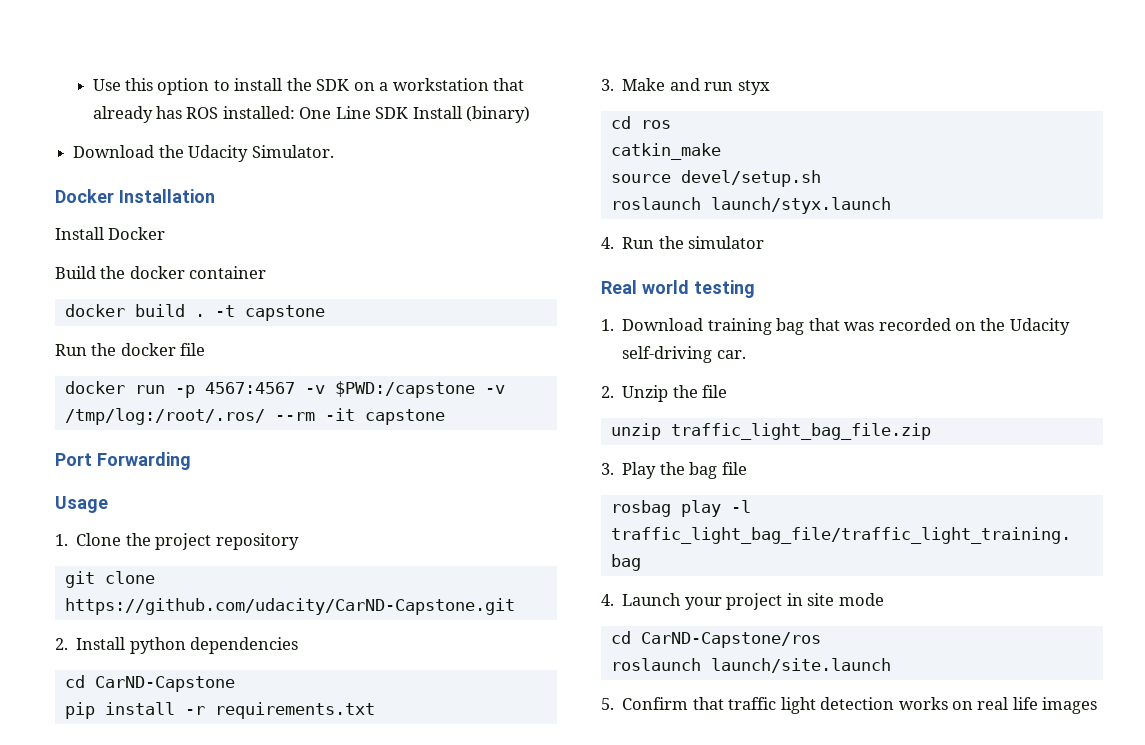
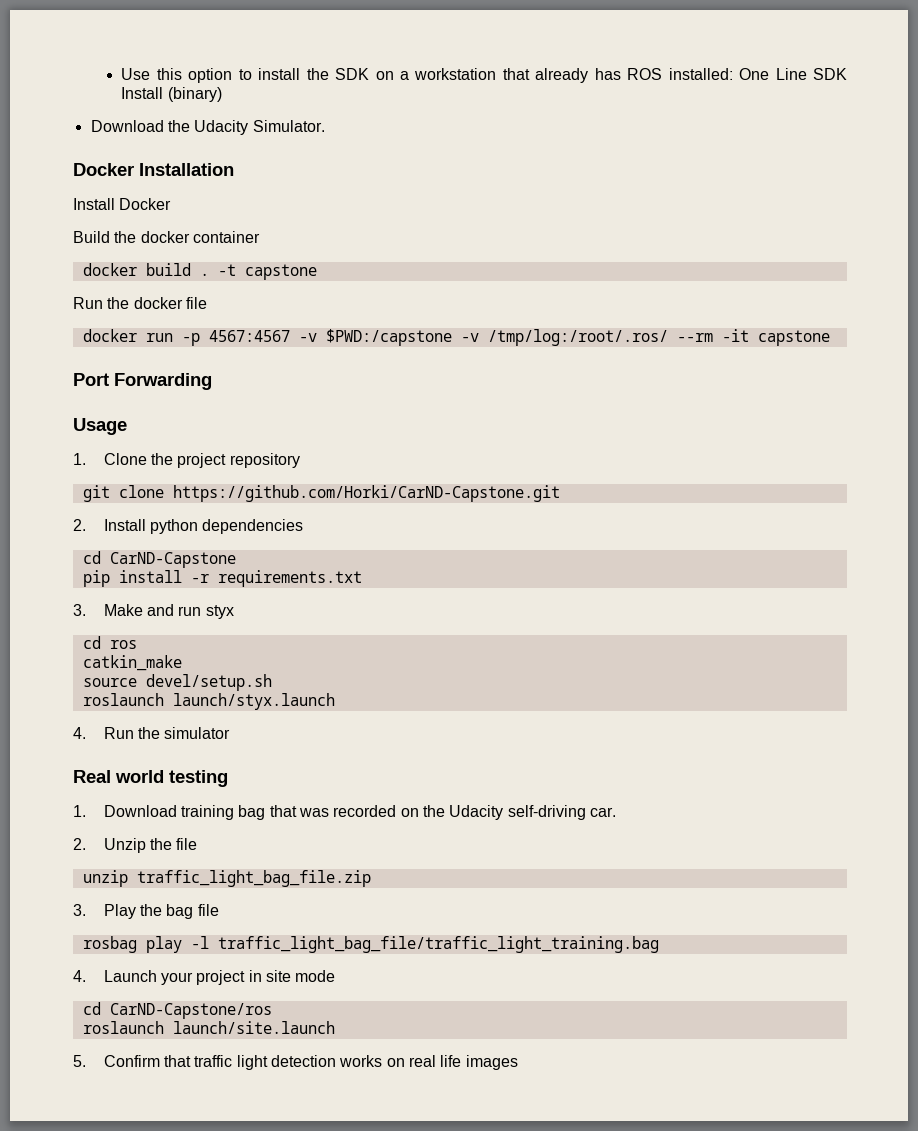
[64,598,515,615] https://github.com/udacity/CarND-Capstone.git -> [172,485,560,502] https://github.com/Horki/CarND-Capstone.git

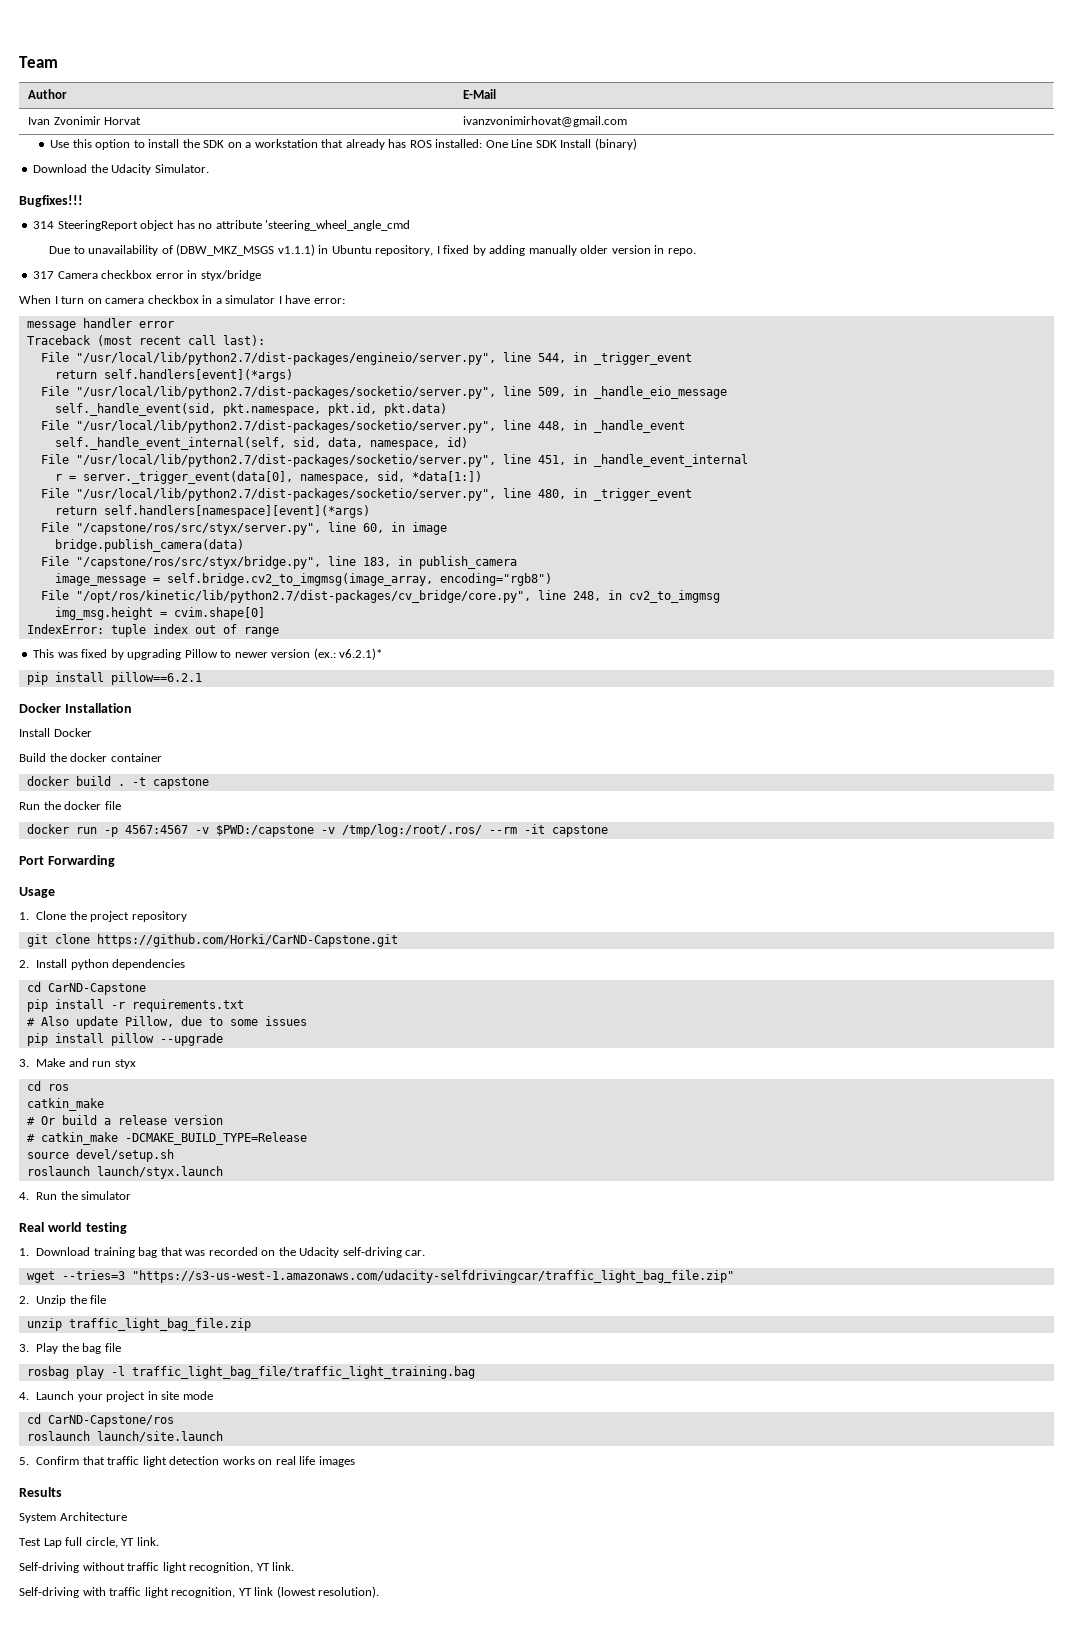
(121, 74) none -> [19,56,58,68] [28,89,68,99] [463,89,497,99] [28,116,142,125] [463,116,628,127] Team // Author | E-Mail // Ivan Zvonimir Horvat | ivanzvonimirhovat@gmail.com //
(325, 126) none -> [19,195,83,207] [33,220,411,231] [49,244,696,256] [33,270,261,281] [19,295,345,304] [26,318,174,331] [26,335,265,346] [40,352,692,365] [54,369,293,382] [40,386,727,399] [54,403,447,416] [40,420,685,433] [54,437,468,450] [40,454,748,467] [54,471,482,484] [40,488,692,501] [54,505,370,518] [40,522,447,535] [54,539,244,552] [40,556,517,569] [54,573,552,586] [40,590,720,603] [54,607,265,620] [26,624,279,637] [33,648,383,660] [26,672,202,685] // Bugfixes!!! // 314 SteeringReport object has no attribute 'steering_wheel_angle_cmd // Due to unavailability of (DBW_MKZ_MSGS v1.1.1) in Ubuntu repository, I fixed by adding manually older version in repo. // 317 Camera checkbox error in styx/bridge // When I turn on camera checkbox in a simulator I have error: // message handler error // Traceback (most recent call last): // File "/usr/local/lib/python2.7/dist-packages/engineio/server.py", line 544, in _trigger_event // return self.handlers[event](*args) // File "/usr/local/lib/python2.7/dist-packages/socketio/server.py", line 509, in _handle_eio_message // self._handle_event(sid, pkt.namespace, pkt.id, pkt.data) // File "/usr/local/lib/python2.7/dist-packages/socketio/server.py", line 448, in _handle_event // self._handle_event_internal(self, sid, data, namespace, id) // File "/usr/local/lib/python2.7/dist-packages/socketio/server.py", line 451, in _handle_event_internal // r = server._trigger_event(data[0], namespace, sid, *data[1:]) // File "/usr/local/lib/python2.7/dist-packages/socketio/server.py", line 480, in _trigger_event // return self.handlers[namespace][event](*args) // File "/capstone/ros/src/styx/server.py", line 60, in image // bridge.publish_camera(data) // File "/capstone/ros/src/styx/bridge.py", line 183, in publish_camera // image_message = self.bridge.cv2_to_imgmsg(image_array, encoding="rgb8") // File "/opt/ros/kinetic/lib/python2.7/dist-packages/cv_bridge/core.py", line 248, in cv2_to_imgmsg // img_msg.height = cvim.shape[0] // IndexError: tuple index out of range // This was fixed by upgrading Pillow to newer version (ex.: v6.2.1)* // pip install pillow==6.2.1
(362, 578) none -> [26,1016,307,1029] [26,1033,223,1046] // # Also update Pillow, due to some issues // pip install pillow --upgrade
(182, 663) none -> [26,1115,223,1125] [26,1132,307,1145] // # Or build a release version // # catkin_make -DCMAKE_BUILD_TYPE=Release
(616, 812) none -> [26,1270,734,1283] // wget --tries=3 "https://s3-us-west-1.amazonaws.com/udacity-selfdrivingcar/traffic_light_bag_file.zip"
(518, 1062) none -> [19,1487,62,1497] [19,1512,127,1523] [19,1537,159,1548] [19,1562,295,1573] [19,1586,380,1598] // Results // System Architecture // Test Lap full circle, YT link. // Self-driving without traffic light recognition, YT link. // Self-driving with traffic light recognition, YT link (lowest resolution).

